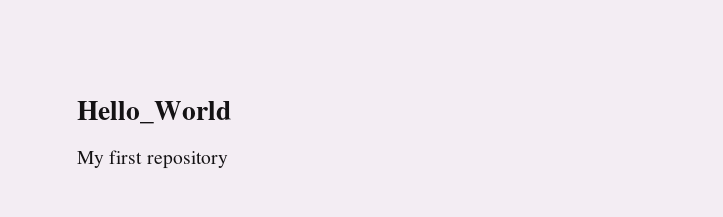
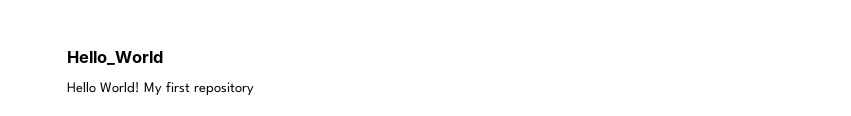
(231, 112) none -> [67,82,140,93] Hello World!

